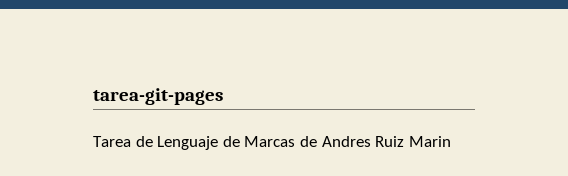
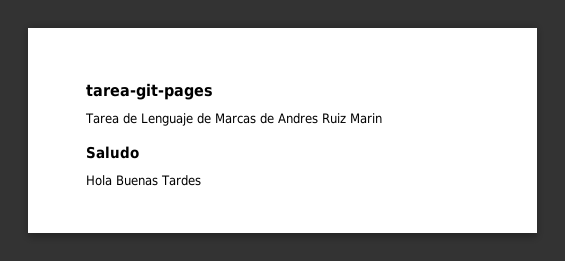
(451, 141) none -> [86,146,139,159] [86,175,201,186] // Saludo // Hola Buenas Tardes

